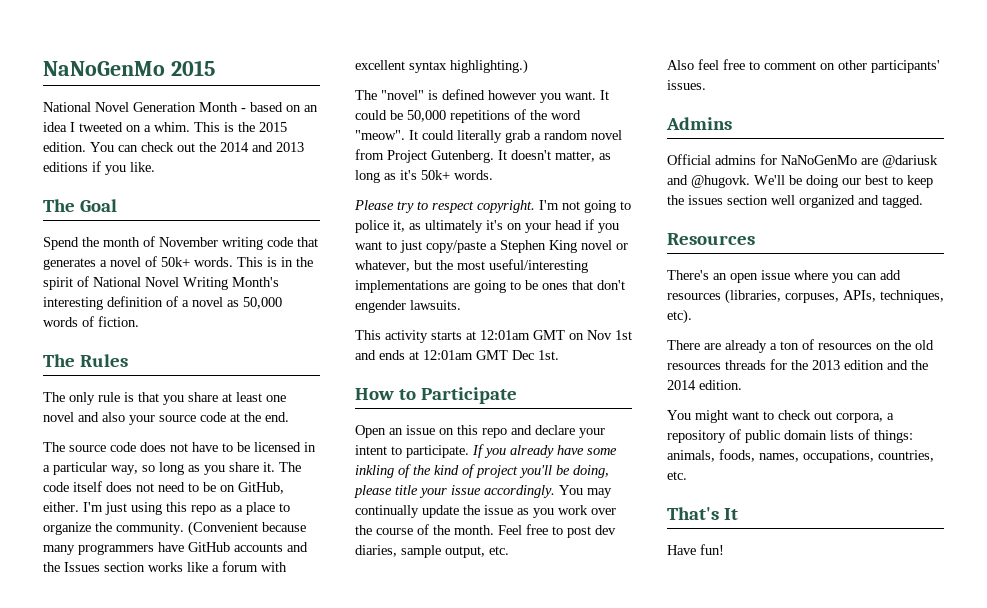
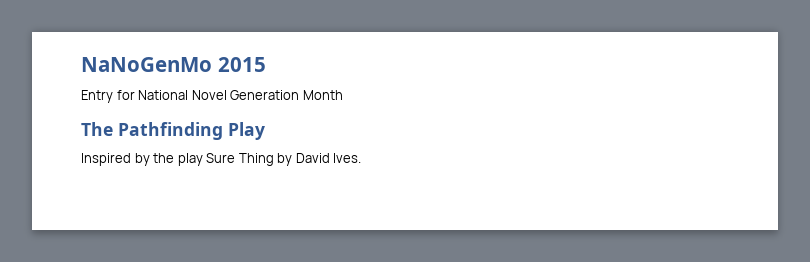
(215, 68) none -> [81,90,135,103] Entry for
[241,102,318,112] [43,122,287,132] [43,142,304,152] [43,161,155,175] [43,199,117,212] [43,236,318,250] [43,256,313,270] [43,276,279,290] [43,296,282,310] [43,316,139,327] [43,354,128,367] [43,392,286,405] [43,412,289,425] [43,442,316,452] [43,462,301,475] [43,481,284,494] [43,502,290,515] [43,521,306,536] [43,542,308,555] [43,561,287,572] [355,59,528,74] [355,89,609,103] [355,109,581,123] [355,130,622,143] [355,149,611,163] [355,170,493,183] [354,200,631,213] [355,219,619,233] [355,240,628,253] [355,259,588,273] [355,280,625,293] [355,300,461,313] [355,330,632,343] [355,350,559,360] [355,387,517,404] [355,425,605,438] [355,444,617,458] [355,464,609,478] [354,485,612,498] [355,505,616,518] [355,524,616,538] [355,545,509,558] [667,59,940,73] [667,80,706,90] [666,117,732,130] [667,154,938,168] [667,175,933,188] [667,195,923,208] [667,233,755,245] [667,270,901,283] [667,289,944,304] [667,309,692,324] [667,339,934,353] [667,359,928,370] [667,380,742,390] [667,410,894,423] [667,429,913,443] [667,449,934,463] [667,471,687,480] [667,507,738,520] [667,544,724,555] - based on an idea I tweeted on a whim. This is the 2015 edition. You can check out the 2014 and 2013 editions if you like. // The Goal // Spend the month of November writing code that generates a novel of 50k+ words. This is in the spirit of National Novel Writing Month's interesting definition of a novel as 50,000 words of fiction. // The Rules // The only rule is that you share at least one novel and also your source code at the end. // The source code does not have to be licensed in a particular way, so long as you share it. The code itself does not need to be on GitHub, either. I'm just using this repo as a place to organize the community. (Convenient because many programmers have GitHub accounts and the Issues section works like a forum with excellent syntax highlighting.) // The "novel" is defined however you want. It could be 50,000 repetitions of the word "meow". It could literally grab a random novel from Project Gutenberg. It doesn't matter, as long as it's 50k+ words. // Please try to respect copyright. I'm not going to police it, as ultimately it's on your head if you want to just copy/paste a Stephen King novel or whatever, but the most useful/interesting implementations are going to be ones that don't engender lawsuits. // This activity starts at 12:01am GMT on Nov 1st and ends at 12:01am GMT Dec 1st. // How to Participate // Open an issue on this repo and declare your intent to participate. If you already have some inkling of the kind of project you'll be doing, please title your issue accordingly. You may continually update the issue as you work over the course of the month. Feel free to post dev diaries, sample output, etc. // Also feel free to comment on other participants' issues. // Admins // Official admins for NaNoGenMo are @dariusk and @hugovk. We'll be doing our best to keep the issues section well organized and tagged. // Resources // There's an open issue where you can add resources (libraries, corpuses, APIs, techniques, etc). // There are already a ton of resources on the old resources threads for the 2013 edition and the 2014 edition. // You might want to check out corpora, a repository of public domain lists of things: animals, foods, names, occupations, countries, etc. // That's It // Have fun! -> [81,122,265,140] [81,153,362,166] // The Pathfinding Play // Inspired by the play Sure Thing by David Ives.

